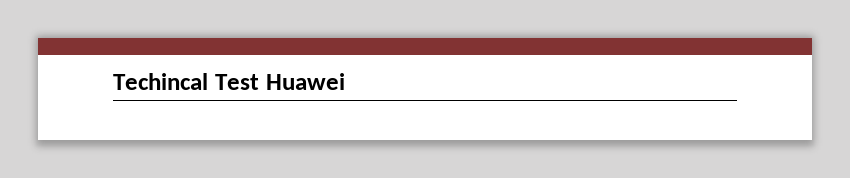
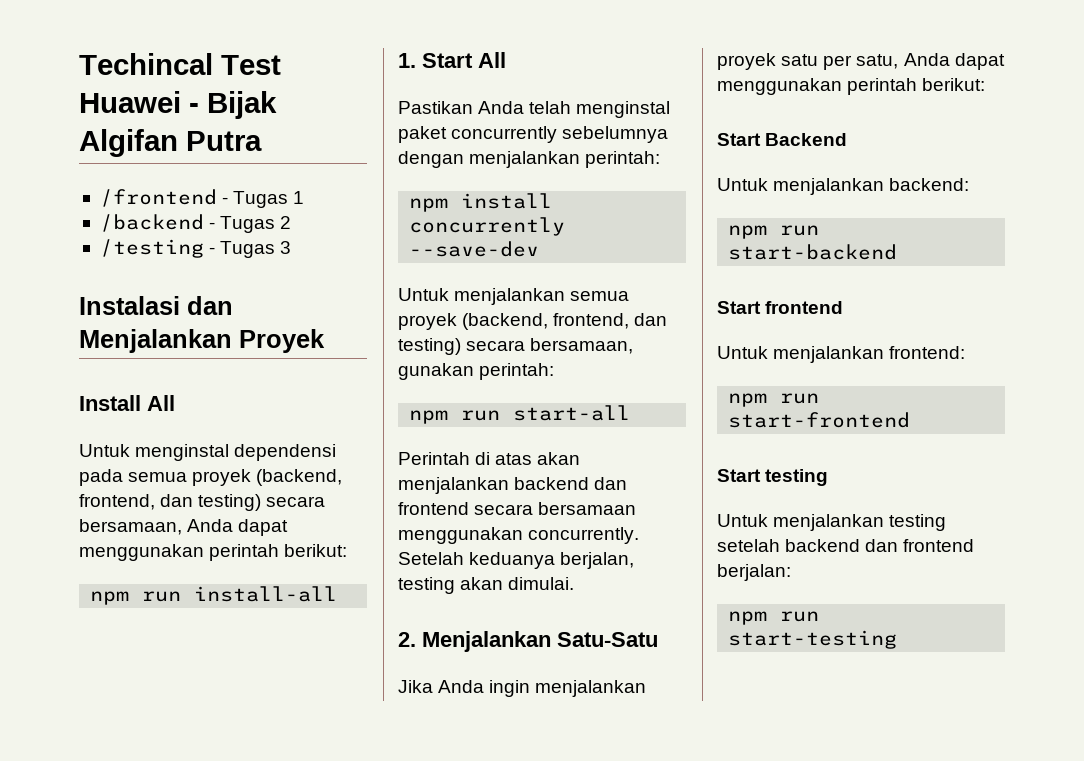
(345, 81) none -> [189,91,277,119] [79,129,262,157] [99,189,305,208] [99,214,292,233] [99,239,292,258] [79,296,233,315] [79,329,325,353] [79,395,175,411] [79,444,337,461] [79,469,343,486] [79,494,326,511] [79,519,289,536] [79,544,348,561] [90,586,338,605] [398,52,506,68] [398,101,671,118] [398,126,669,143] [398,151,661,168] [409,193,553,212] [409,217,566,236] [409,241,540,257] [398,288,630,305] [398,313,668,330] [398,338,634,355] [398,363,555,380] [409,405,631,424] [398,452,581,465] [398,477,628,494] [398,502,637,515] [398,527,640,544] [398,552,635,569] [398,577,575,594] [398,631,658,652] [398,680,647,697] [717,53,1005,70] [717,78,986,95] [717,133,848,146] [717,178,970,195] [728,225,820,239] [728,244,898,260] [717,301,844,314] [717,346,966,363] [728,393,820,407] [728,412,911,428] [717,469,829,486] [717,514,947,531] [717,539,975,552] [717,564,791,581] [728,611,820,625] [728,630,898,649] - Bijak Algifan Putra // /frontend - Tugas 1 // /backend - Tugas 2 // /testing - Tugas 3 // Instalasi dan Menjalankan Proyek // Install All // Untuk menginstal dependensi pada semua proyek (backend, frontend, dan testing) secara bersamaan, Anda dapat menggunakan perintah berikut: // npm run install-all // 1. Start All // Pastikan Anda telah menginstal paket concurrently sebelumnya dengan menjalankan perintah: // npm install concurrently --save-dev // Untuk menjalankan semua proyek (backend, frontend, dan testing) secara bersamaan, gunakan perintah: // npm run start-all // Perintah di atas akan menjalankan backend dan frontend secara bersamaan menggunakan concurrently. Setelah keduanya berjalan, testing akan dimulai. // 2. Menjalankan Satu-Satu // Jika Anda ingin menjalankan proyek satu per satu, Anda dapat menggunakan perintah berikut: // Start Backend // Untuk menjalankan backend: // npm run start-backend // Start frontend // Untuk menjalankan frontend: // npm run start-frontend // Start testing // Untuk menjalankan testing setelah backend dan frontend berjalan: // npm run start-testing

